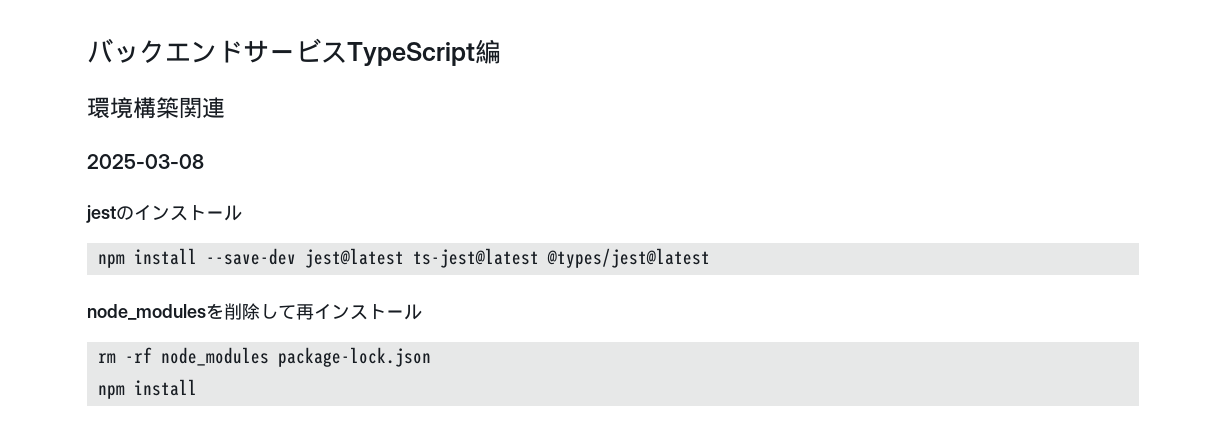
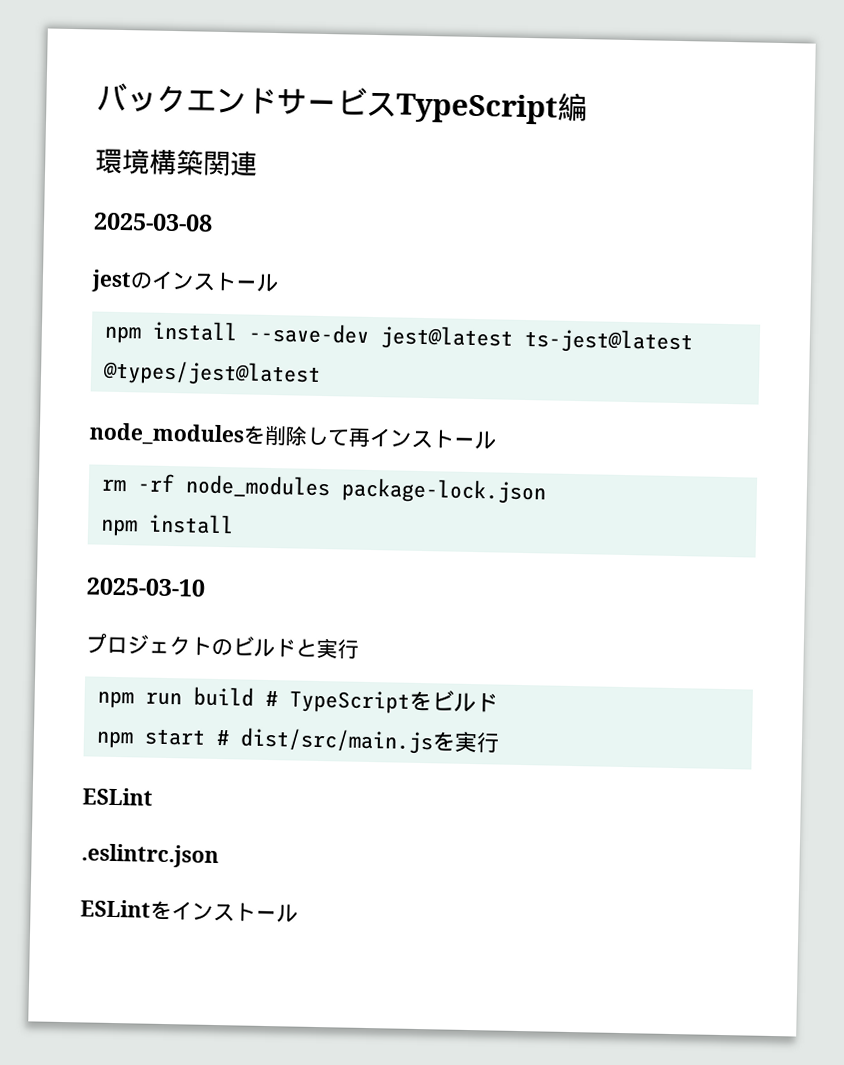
(197, 387) none -> [86,577,206,597] [85,633,359,659] [96,686,498,714] [95,727,500,755] [82,787,153,806] [81,843,219,869] [80,899,298,923] // 2025-03-10 // プロジェクトのビルドと実行 // npm run build # TypeScriptをビルド // npm start # dist/src/main.jsを実行 // ESLint // .eslintrc.json // ESLintをインストール

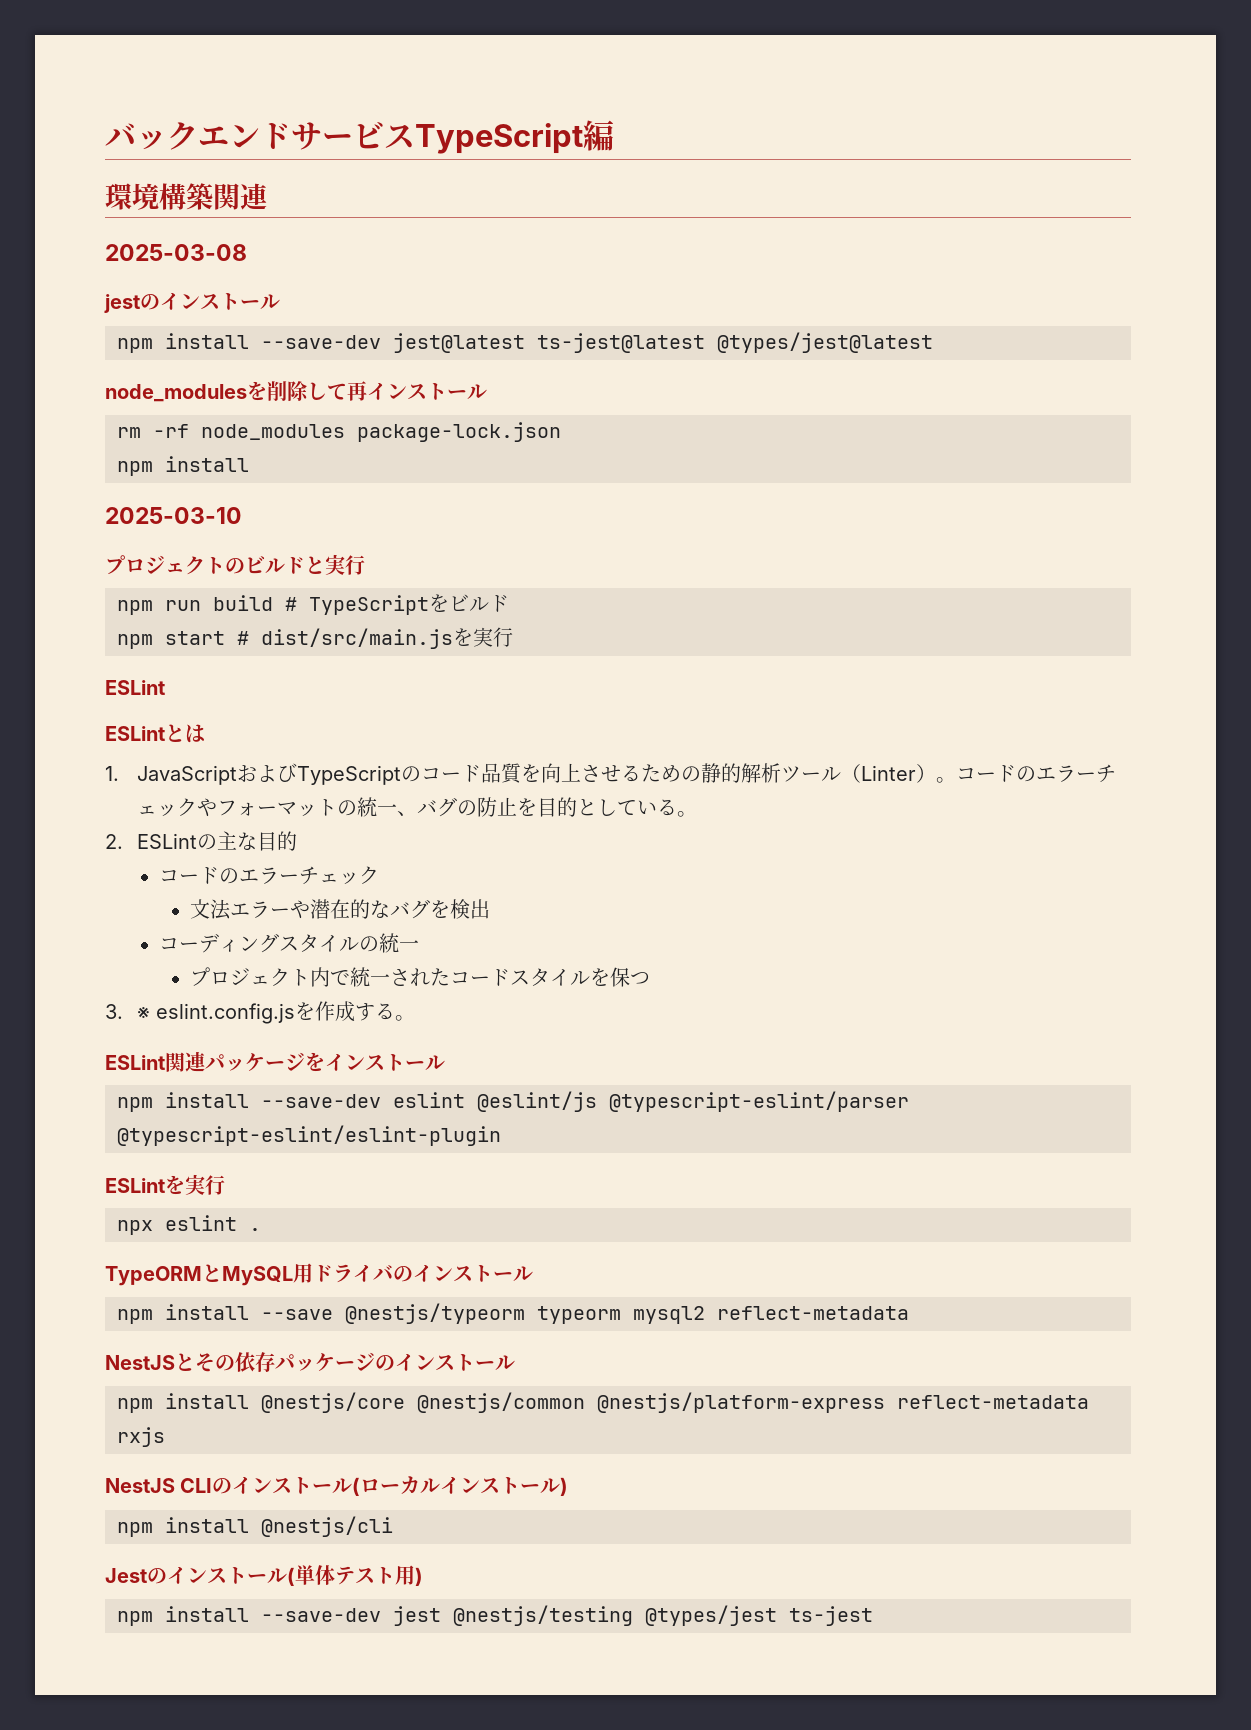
[81,843,219,869] [80,899,298,923] .eslintrc.json // ESLintをインストール -> [105,724,205,743] [105,763,1116,785] [136,797,697,817] [105,831,297,851] [158,866,379,885] [190,899,491,920] [158,933,419,953] [190,967,651,987] [105,1001,415,1024] [105,1051,445,1072] [117,1091,909,1112] [117,1125,501,1146] [105,1174,225,1195] [117,1215,261,1235] [105,1263,533,1286] [117,1303,909,1324] [105,1352,515,1372] [117,1392,1089,1413] [117,1427,165,1447] [105,1476,569,1496] [117,1516,393,1537] [105,1565,423,1586] [117,1605,873,1626] ESLintとは // 1. JavaScriptおよびTypeScriptのコード品質を向上させるための静的解析ツール（Linter）。コードのエラーチェックやフォーマットの統一、バグの防止を目的としている。 // 2. ESLintの主な目的 // コードのエラーチェック // 文法エラーや潜在的なバグを検出 // コーディングスタイルの統一 // プロジェクト内で統一されたコードスタイルを保つ // 3. ※ eslint.config.jsを作成する。 // ESLint関連パッケージをインストール // npm install --save-dev eslint @eslint/js @typescript-eslint/parser @typescript-eslint/eslint-plugin // ESLintを実行 // npx eslint . // TypeORMとMySQL用ドライバのインストール // npm install --save @nestjs/typeorm typeorm mysql2 reflect-metadata // NestJSとその依存パッケージのインストール // npm install @nestjs/core @nestjs/common @nestjs/platform-express reflect-metadata rxjs // NestJS CLIのインストール(ローカルインストール) // npm install @nestjs/cli // Jestのインストール(単体テスト用) // npm install --save-dev jest @nestjs/testing @types/jest ts-jest

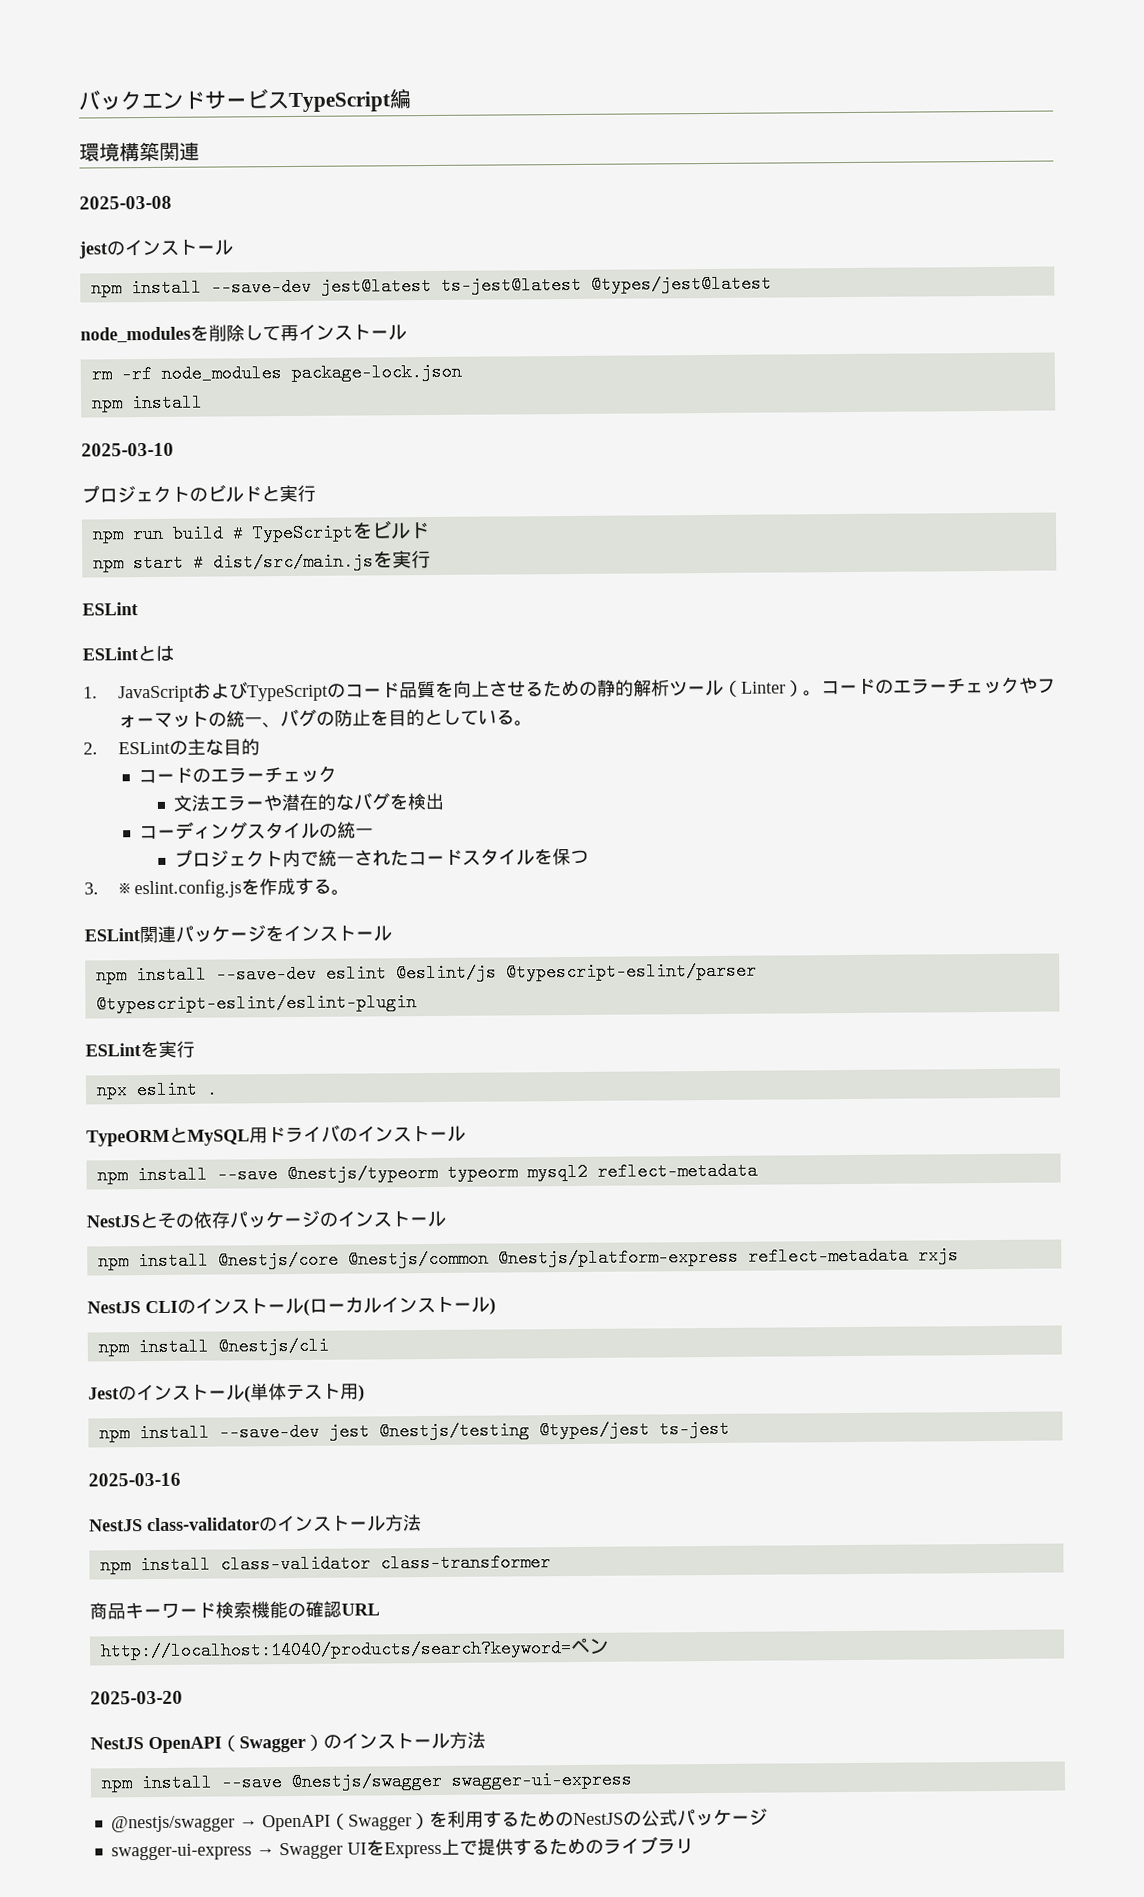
(873, 1616) none -> [88,1472,181,1487] [89,1514,422,1532] [99,1553,551,1575] [89,1600,380,1620] [99,1637,610,1661] [90,1690,183,1705] [90,1731,486,1754] [100,1770,633,1793] [110,1808,768,1833] [110,1836,694,1861] // 2025-03-16 // NestJS class-validatorのインストール方法 // npm install class-validator class-transformer // 商品キーワード検索機能の確認URL // http://localhost:14040/products/search?keyword=ペン // 2025-03-20 // NestJS OpenAPI（Swagger）のインストール方法 // npm install --save @nestjs/swagger swagger-ui-express // @nestjs/swagger → OpenAPI（Swagger）を利用するためのNestJSの公式パッケージ // swagger-ui-express → Swagger UIをExpress上で提供するためのライブラリ

